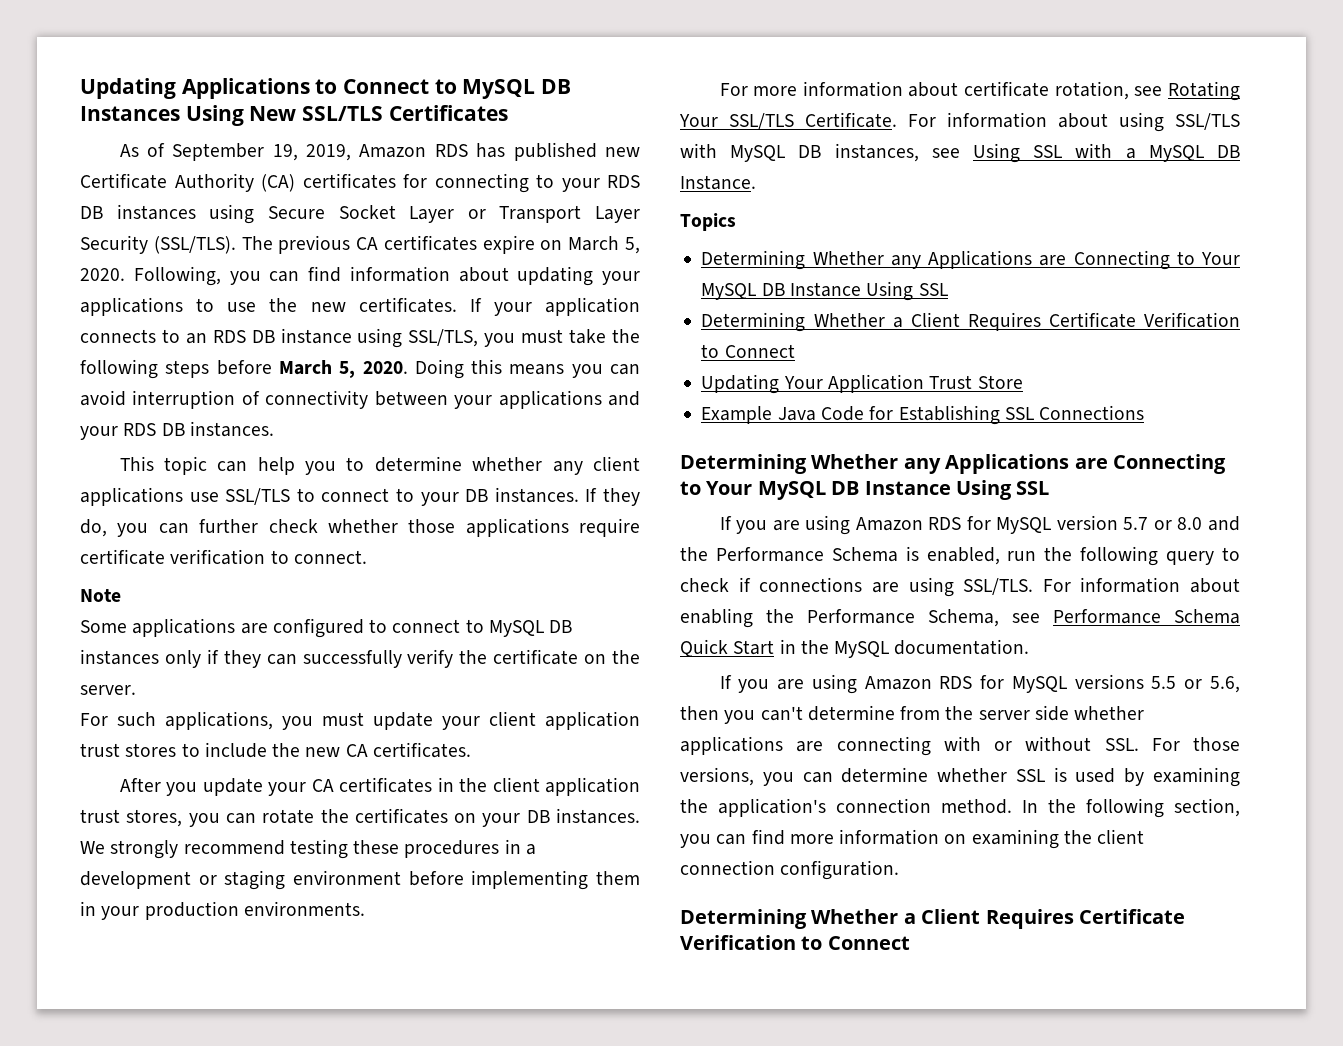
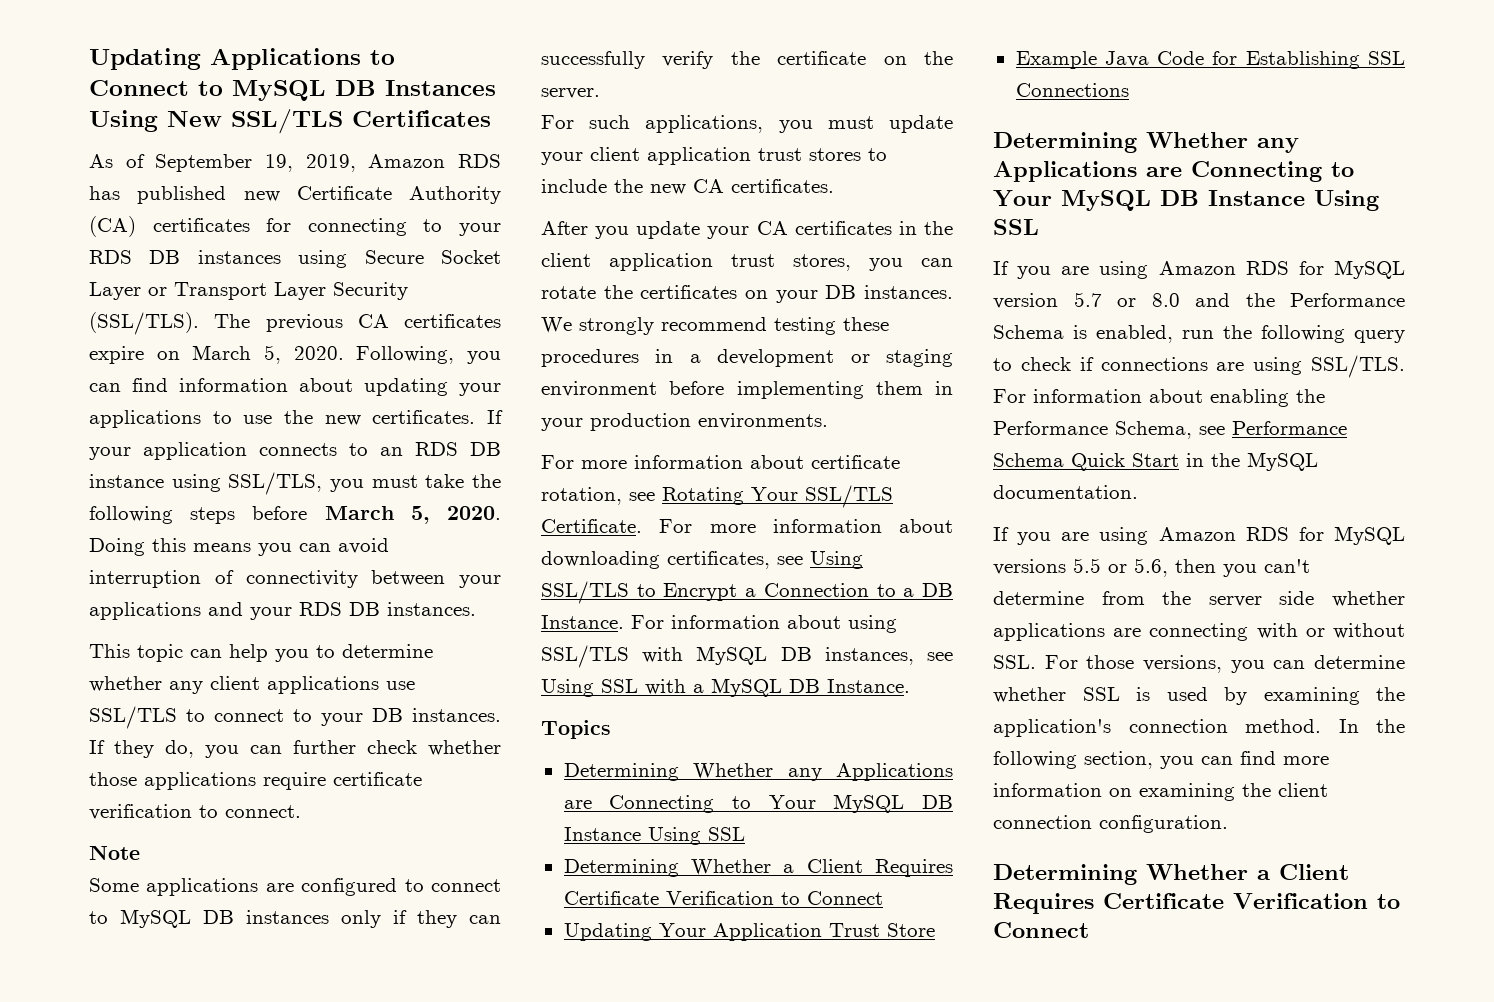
(936, 120) none -> [709,519,953,533] [541,551,863,569] [541,581,953,604] [541,615,664,629] more information about downloading certificates, see Using SSL/TLS to Encrypt a Connection to a DB Instance. For

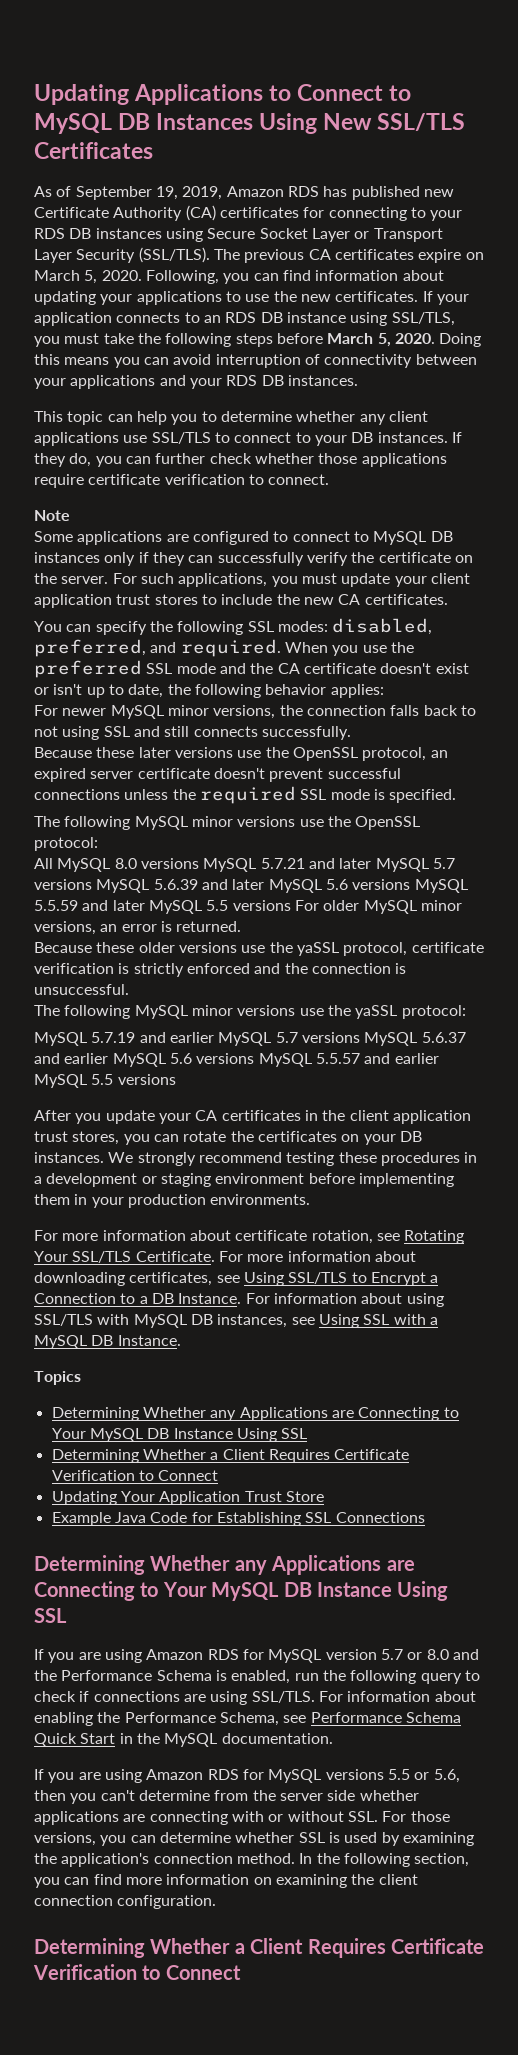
(600, 93) // -> (109, 580) none
(834, 186) none -> [34,618,433,635] [34,639,414,657] [34,660,469,678] [34,684,384,698] [34,705,476,719] [34,726,351,740] [34,747,448,761] [34,768,401,782] [34,786,457,804] [34,816,421,830] [34,837,98,851] [34,858,455,872] [34,879,468,893] [34,900,462,914] [34,921,242,935] [34,942,484,956] [34,963,407,977] [34,984,129,995] [34,1005,466,1019] [34,1032,466,1046] [34,1053,439,1067] [34,1074,176,1088] // You can specify the following SSL modes: disabled, preferred, and required. When you use the preferred SSL mode and the CA certificate doesn't exist or isn't up to date, the following behavior applies: // For newer MySQL minor versions, the connection falls back to not using SSL and still connects successfully. // Because these later versions use the OpenSSL protocol, an expired server certificate doesn't prevent successful connections unless the required SSL mode is specified. // The following MySQL minor versions use the OpenSSL protocol: // All MySQL 8.0 versions MySQL 5.7.21 and later MySQL 5.7 versions MySQL 5.6.39 and later MySQL 5.6 versions MySQL 5.5.59 and later MySQL 5.5 versions For older MySQL minor versions, an error is returned. // Because these older versions use the yaSSL protocol, certificate verification is strictly enforced and the connection is unsuccessful. // The following MySQL minor versions use the yaSSL protocol: // MySQL 5.7.19 and earlier MySQL 5.7 versions MySQL 5.6.37 and earlier MySQL 5.6 versions MySQL 5.5.57 and earlier MySQL 5.5 versions

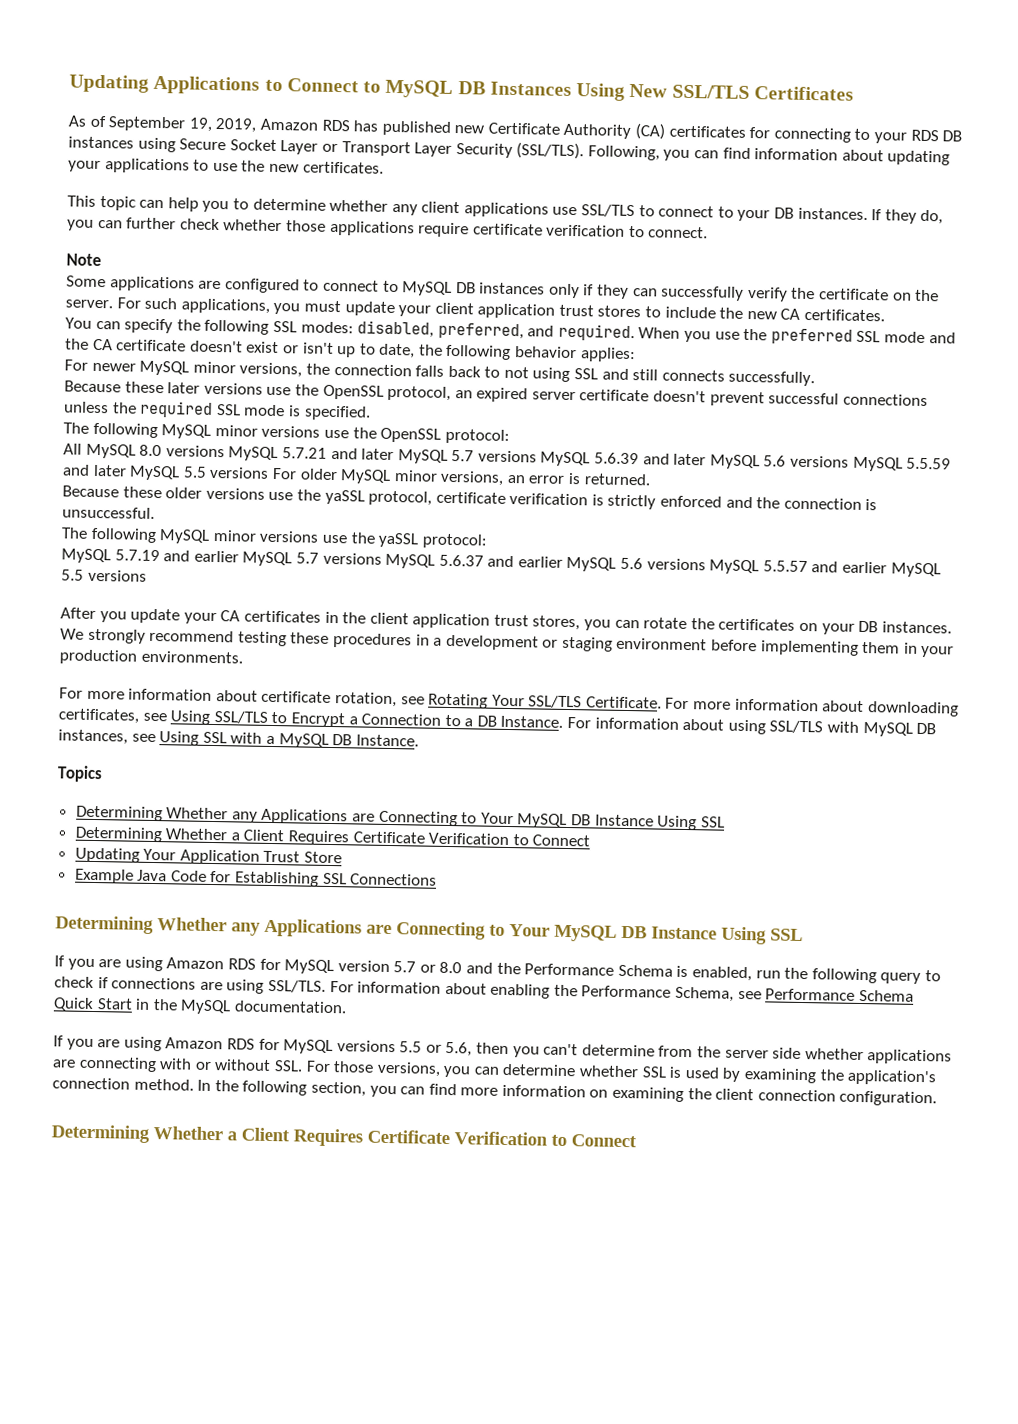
[213,249,484,263] [34,270,142,284] The previous CA certificates expire on March 5, 2020. -> (585, 151) none
[422,291,469,305] [34,312,455,326] [34,333,482,347] [34,354,477,368] [34,375,358,389] If your application connects to an RDS DB instance using SSL/TLS, you must take the following steps before March 5, 2020. Doing this means you can avoid interruption of connectivity between your applications and your RDS DB instances. -> (384, 167) none

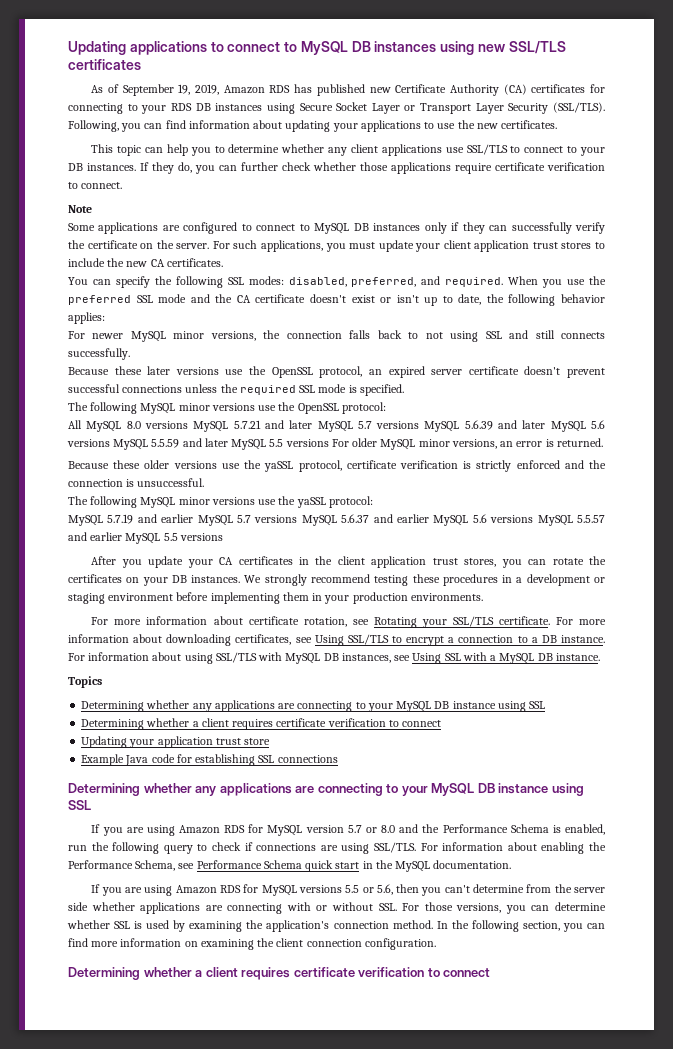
[69,74,854,101] Updating Applications to Connect to MySQL DB Instances Using New SSL/TLS Certificates -> [68,41,566,55] [68,59,141,70] Updating applications to connect to MySQL DB instances using new SSL/TLS certificates
[491,694,662,709] Your SSL/TLS Certificate. -> [421,616,550,628] your SSL/TLS certificate.
[290,712,442,728] Encrypt a Connection -> [406,635,514,646] encrypt a connection
[500,715,564,728] Instance. -> [561,635,606,643] instance.
[355,734,419,747] Instance. -> [555,653,600,661] instance.
[166,807,725,831] [74,826,591,847] [74,847,343,865] [74,868,438,887] [55,915,767,945] Whether any Applications are Connecting to Your MySQL DB Instance Using SSL // Determining Whether a Client Requires Certificate Verification to Connect // Updating Your Application Trust Store // Example Java Code for Establishing SSL Connections // Determining Whether any Applications are Connecting to Your MySQL DB Instance Using -> [146,700,546,712] [81,718,442,730] [81,736,271,748] [81,754,338,766] [68,783,584,796] whether any applications are connecting to your MySQL DB instance using SSL // Determining whether a client requires certificate verification to connect // Updating your application trust store // Example Java code for establishing SSL connections // Determining whether any applications are connecting to your MySQL DB instance using
[53,997,133,1011] Quick Start -> [305,860,360,872] quick start
[153,1126,637,1148] Whether a Client Requires Certificate Verification to Connect -> [143,967,491,980] whether a client requires certificate verification to connect

